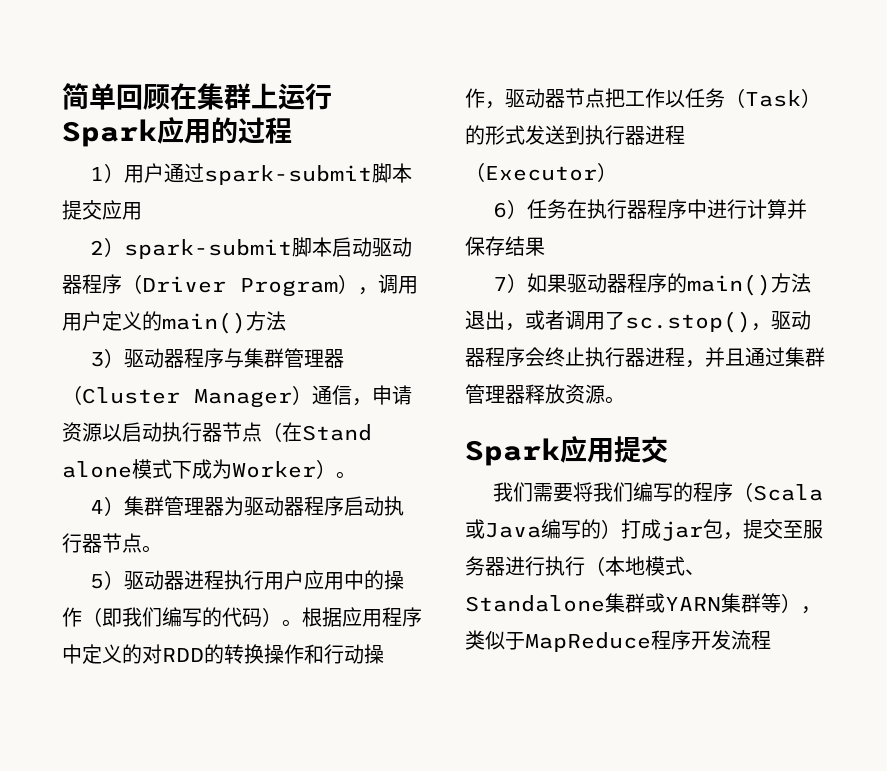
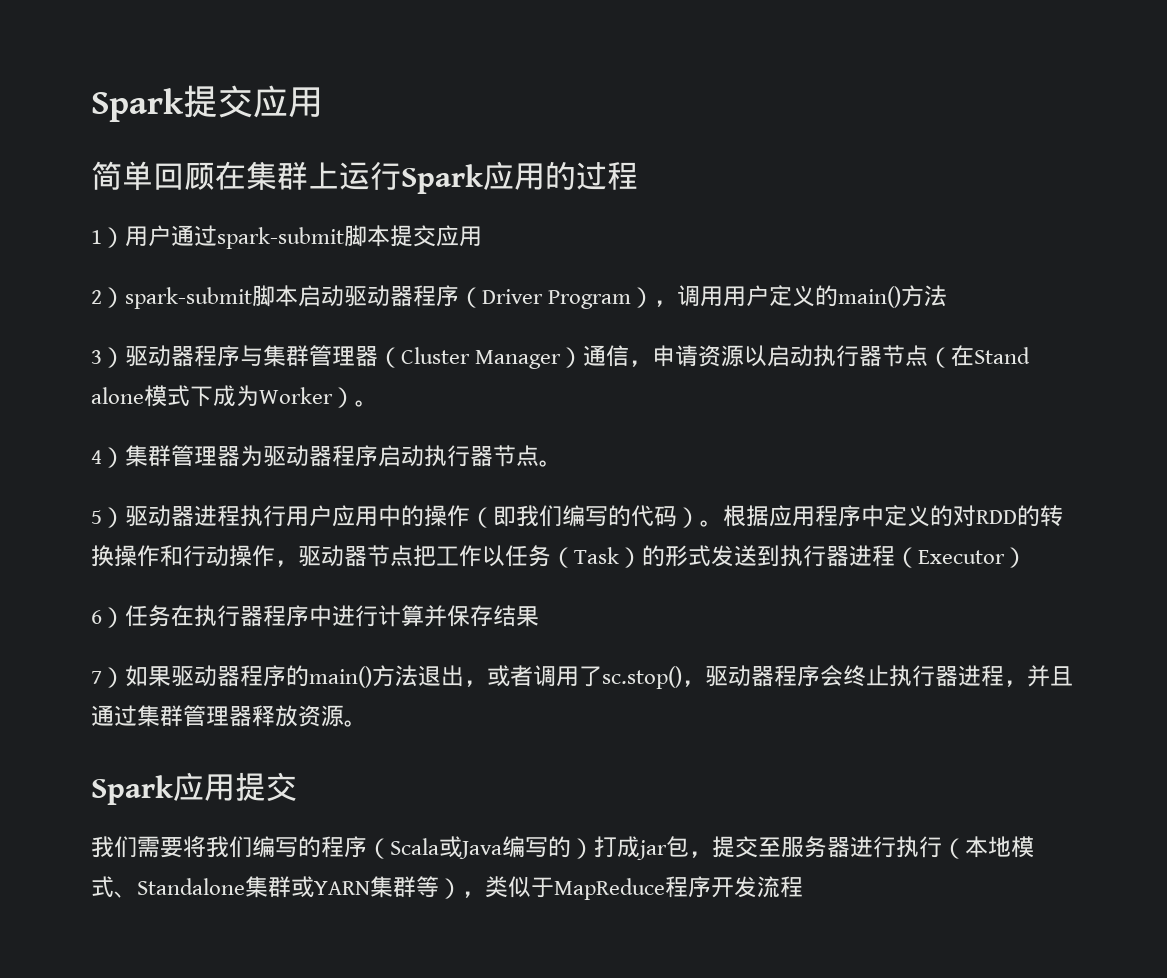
(62, 96) none -> [91,85,323,122] Spark提交应用 //

